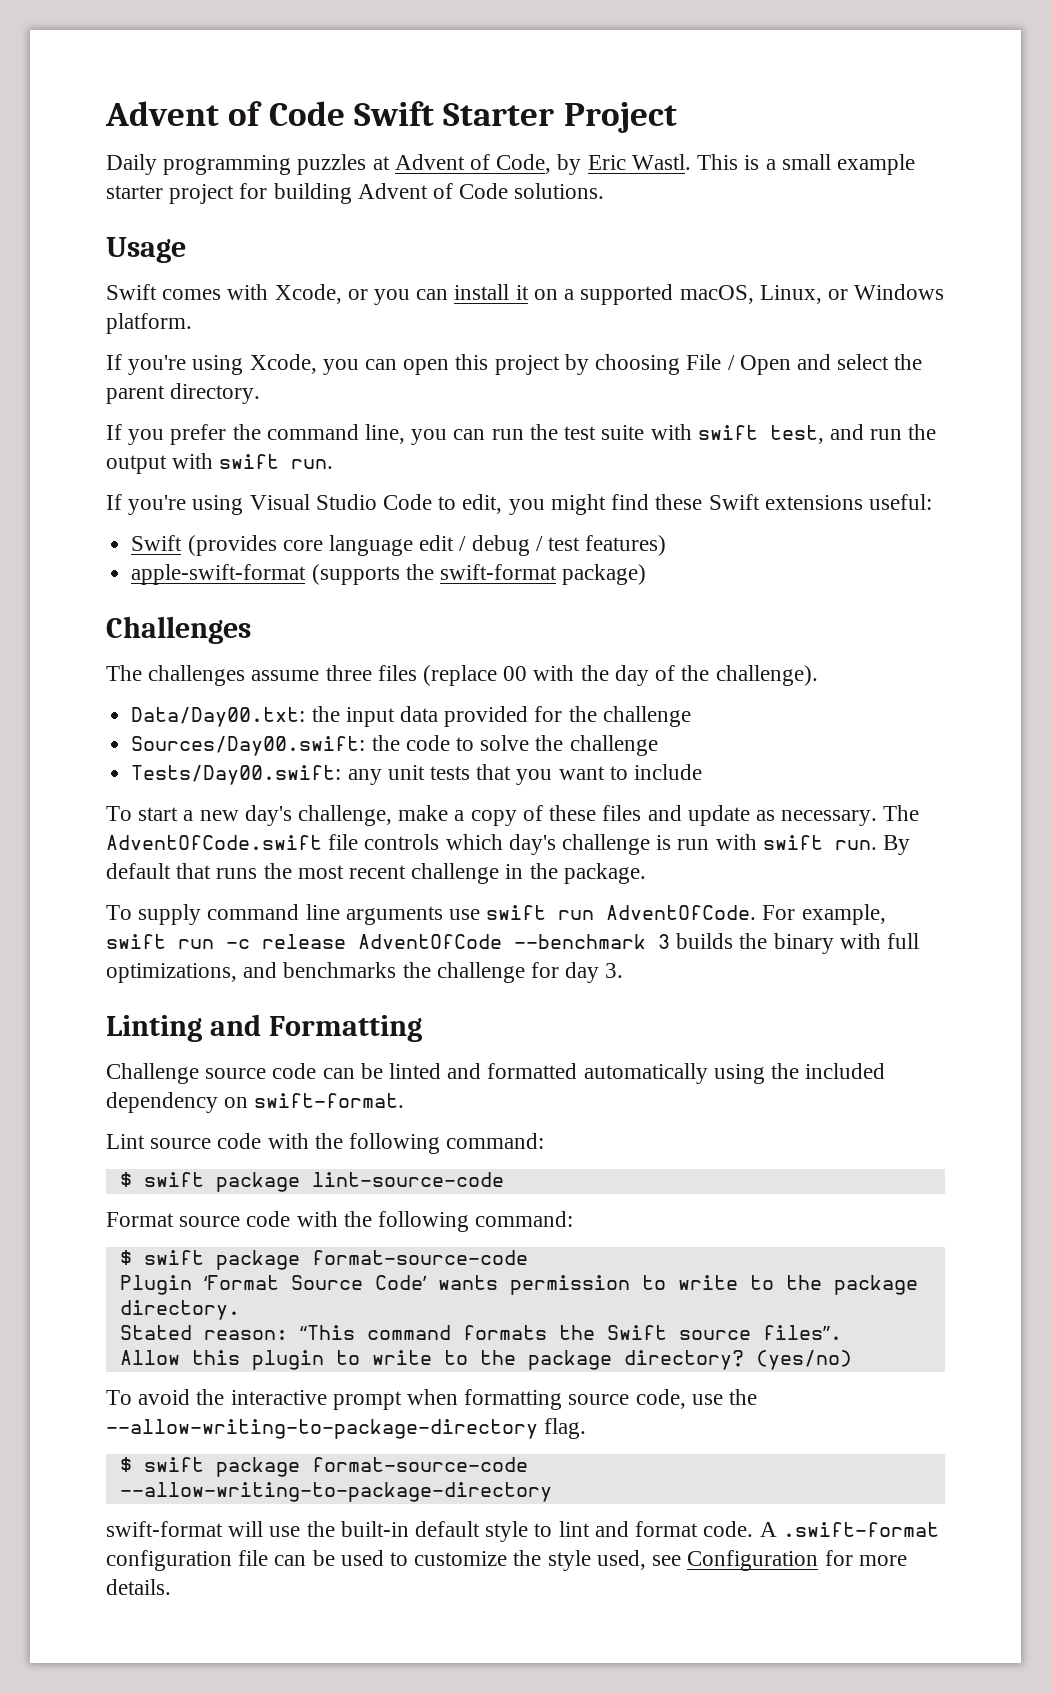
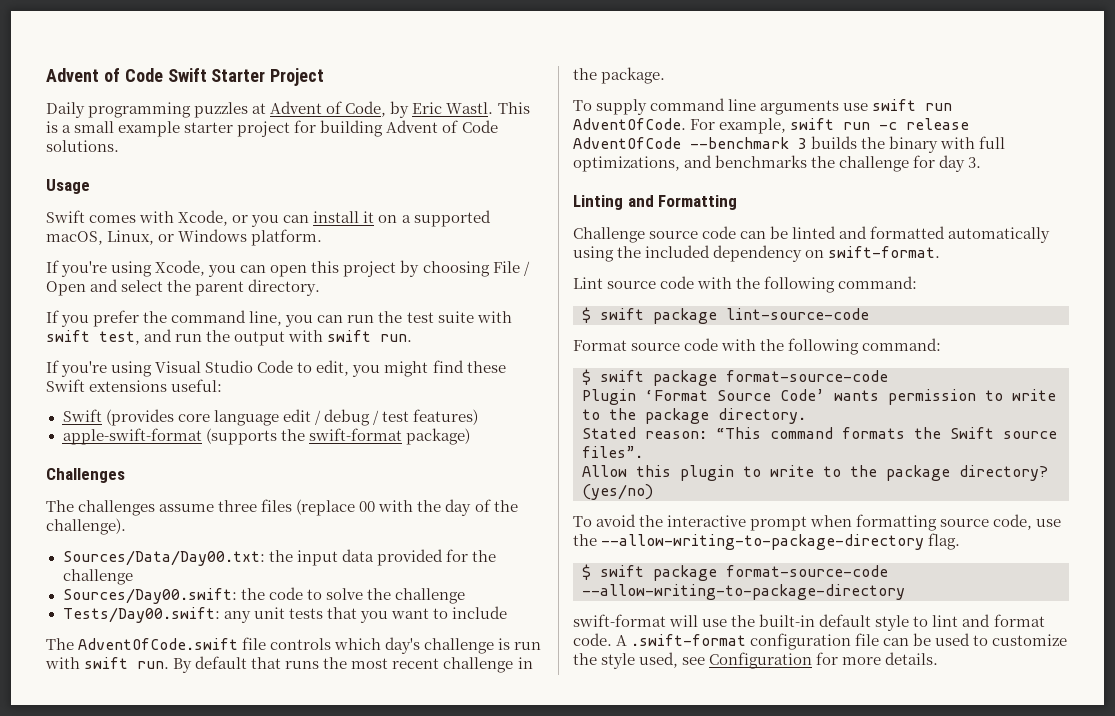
[131,707,306,727] Data/Day00.txt: -> [62,550,265,566] Sources/Data/Day00.txt:
[106,805,878,826] To start a new day's challenge, make a copy of these files and update as necessary. -> (507, 612) none

